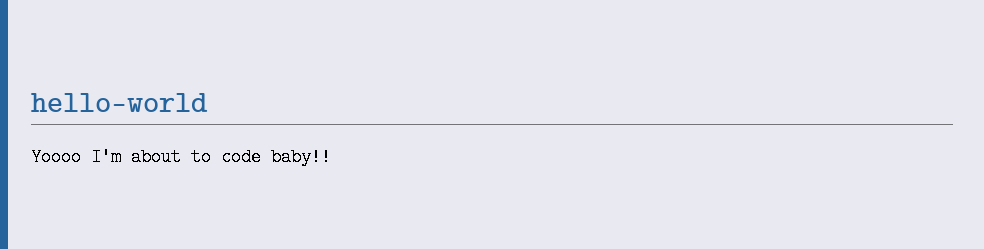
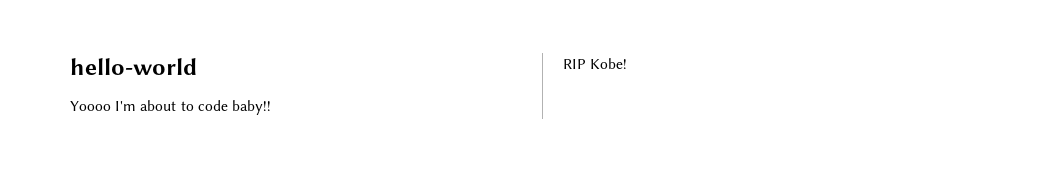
(331, 157) none -> [563,58,628,69] // RIP Kobe!

